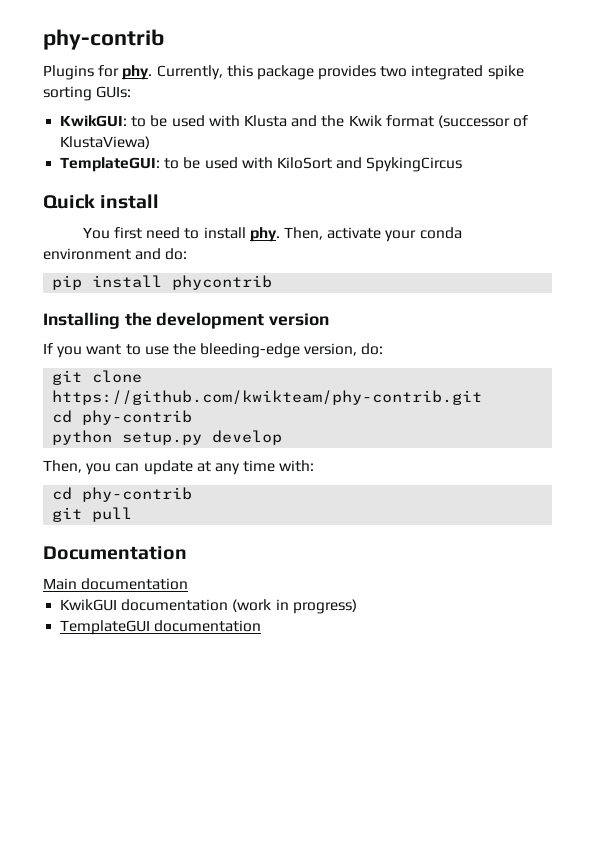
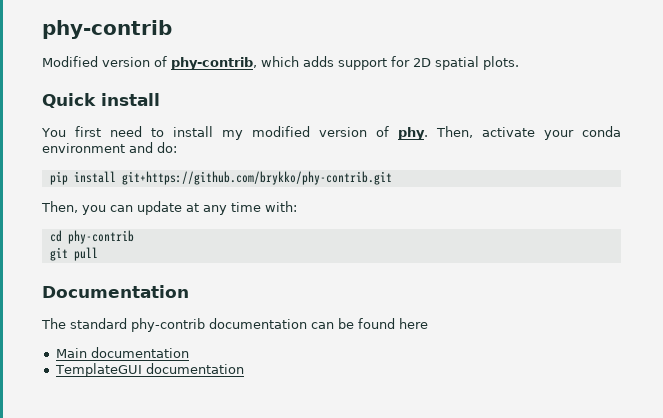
[43,29,164,50] [43,65,524,80] [43,86,132,101] [60,115,529,128] [60,136,151,149] [60,157,463,172] phy-contrib // Plugins for phy. Currently, this package provides two integrated spike sorting GUIs: // KwikGUI: to be used with Klusta and the Kwik format (successor of KlustaViewa) // TemplateGUI: to be used with KiloSort and SpykingCircus -> [42,20,172,39] [42,56,519,70] phy-contrib // Modified version of phy-contrib, which adds support for 2D spatial plots.
(246, 233) none -> [221,126,389,140] my modified version of
[172,275,273,290] [43,312,330,329] [43,343,384,358] [52,370,143,385] [52,390,483,405] [52,410,193,425] [52,430,283,445] phycontrib // Installing the development version // If you want to use the bleeding-edge version, do: // git clone https://github.com/kwikteam/phy-contrib.git // cd phy-contrib // python setup.py develop -> [121,171,392,185] git+https://github.com/brykko/phy-contrib.git
[43,578,189,590] [60,599,357,614] Main documentation // KwikGUI documentation (work in progress) -> [41,318,428,332] [55,347,189,358] The standard phy-contrib documentation can be found here // Main documentation

